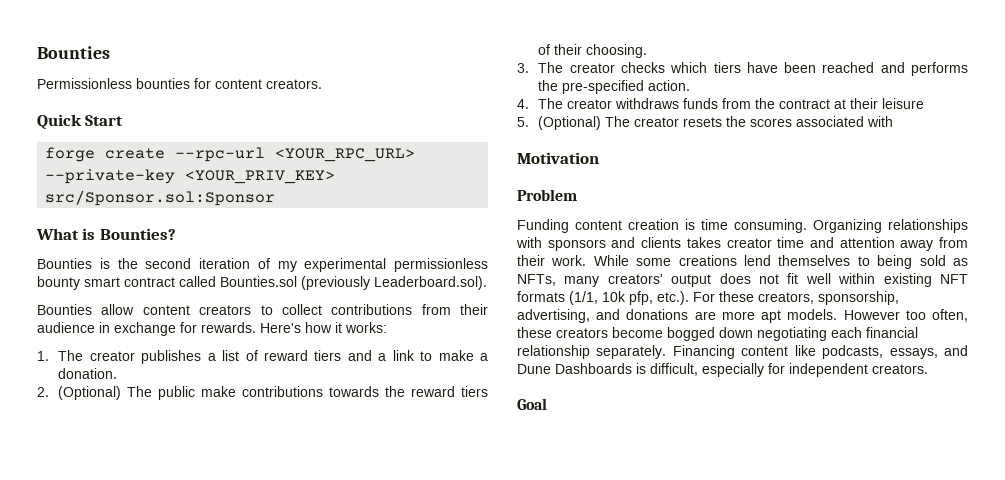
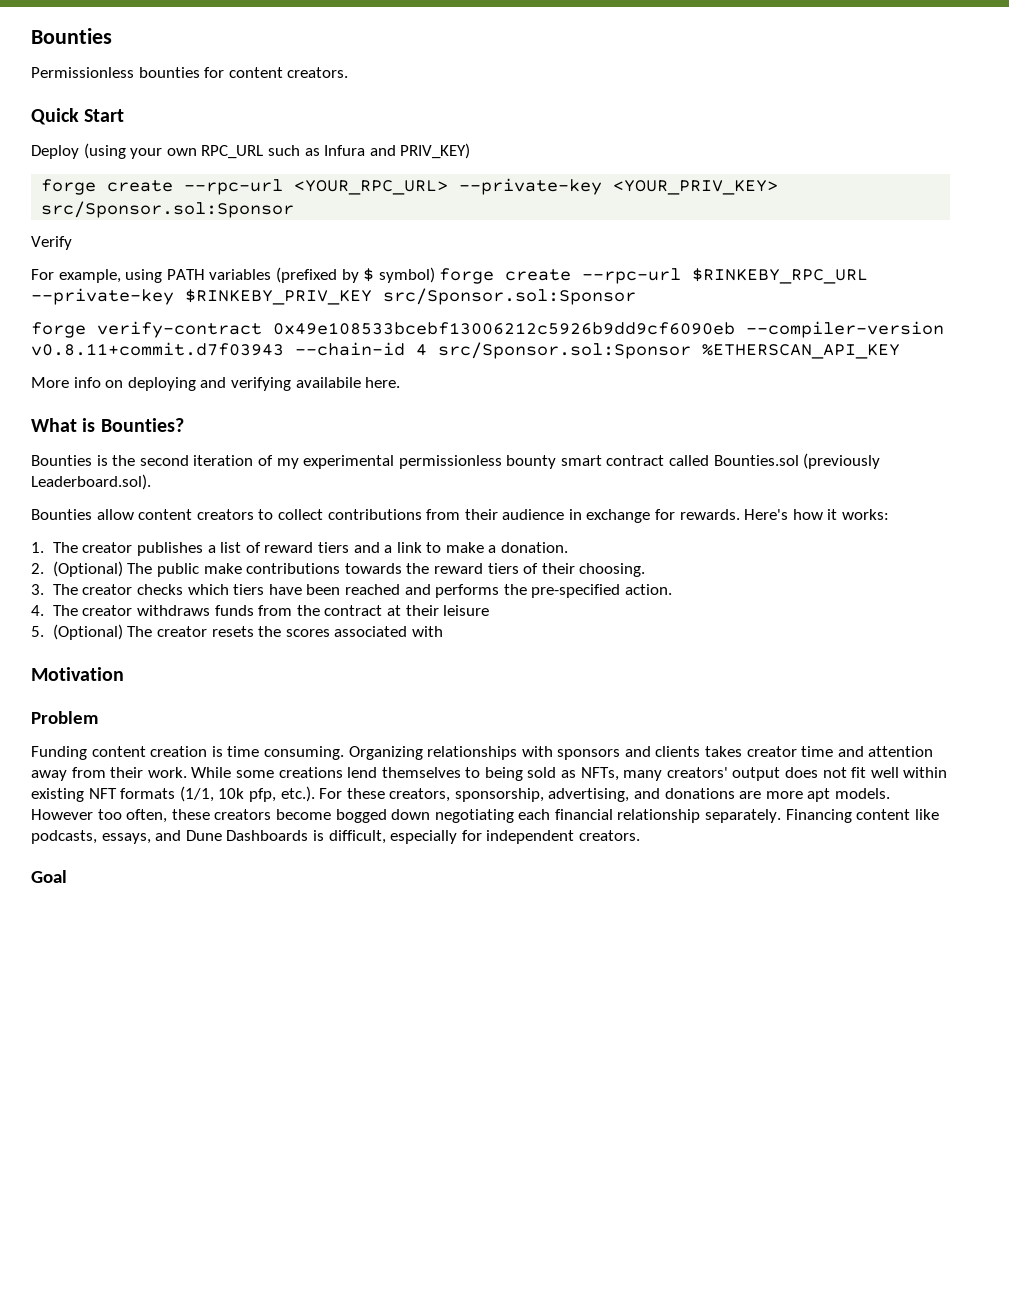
(124, 120) none -> [31,143,471,159] // Deploy (using your own RPC_URL such as Infura and PRIV_KEY)
(276, 198) none -> [31,236,72,250] [31,267,869,284] [31,288,636,305] [31,321,944,338] [31,342,900,359] [31,377,401,391] // Verify // For example, using PATH variables (prefixed by $ symbol) forge create --rpc-url $RINKEBY_RPC_URL --private-key $RINKEBY_PRIV_KEY src/Sponsor.sol:Sponsor // forge verify-contract 0x49e108533bcebf13006212c5926b9dd9cf6090eb --compiler-version v0.8.11+commit.d7f03943 --chain-id 4 src/Sponsor.sol:Sponsor %ETHERSCAN_API_KEY // More info on deploying and verifying availabile here.

